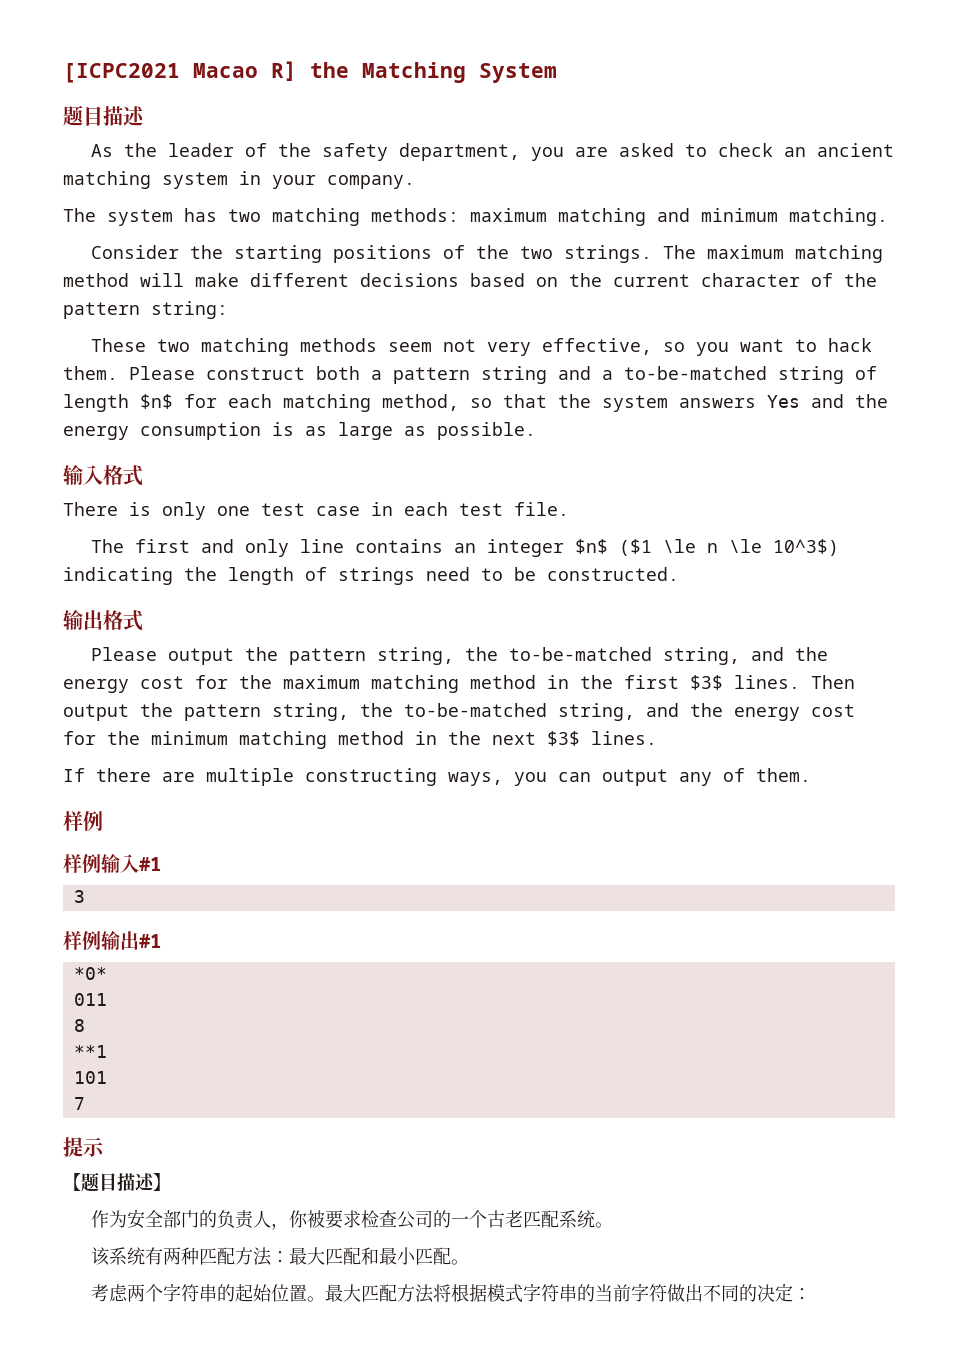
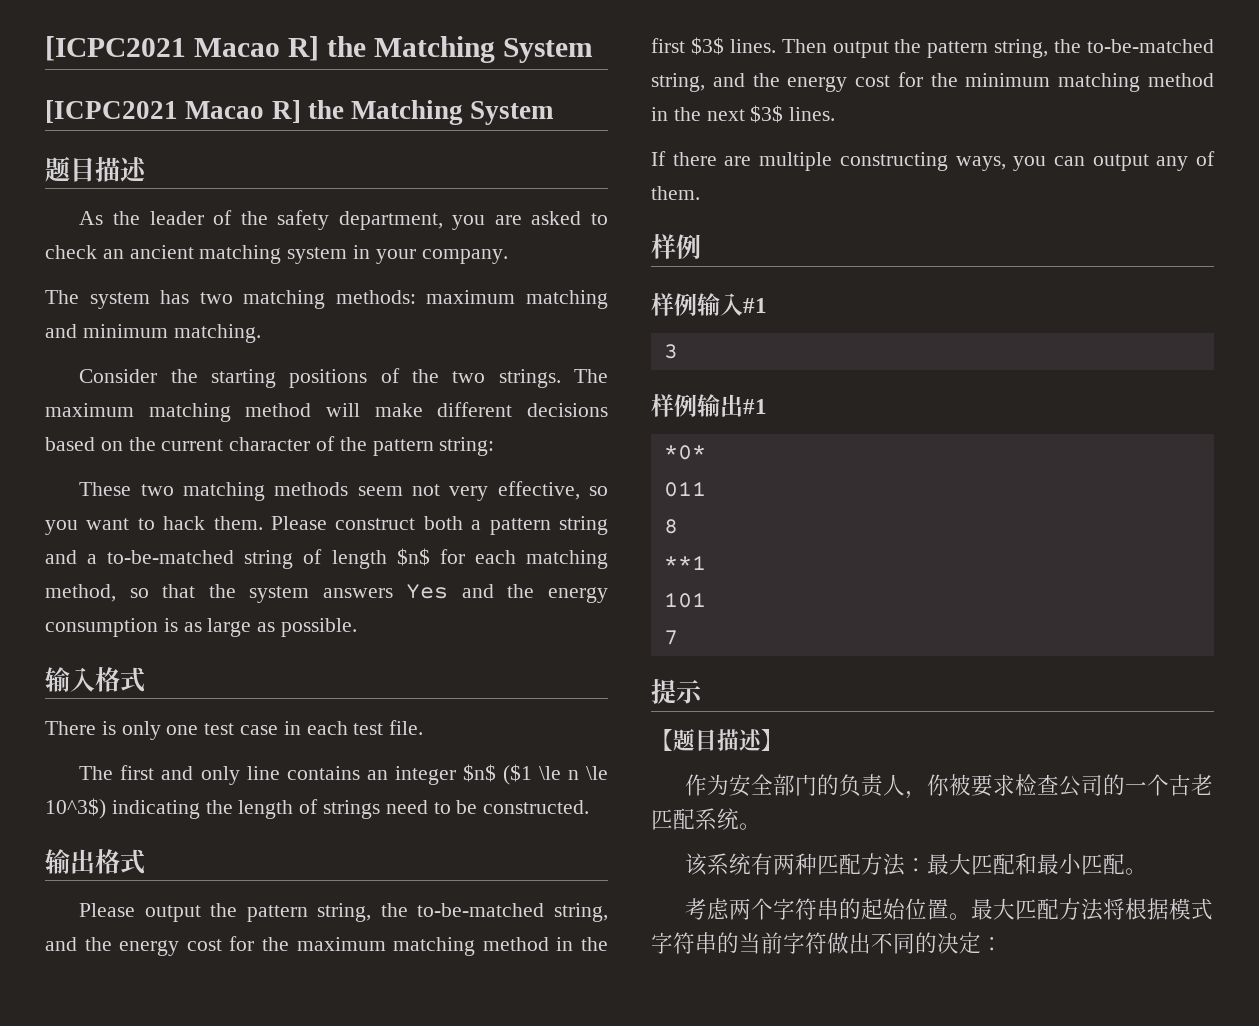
[63,61,557,83] [ICPC2021 Macao R] the Matching System -> [45,36,593,63] [45,100,555,125] [ICPC2021 Macao R] the Matching System // [ICPC2021 Macao R] the Matching System

